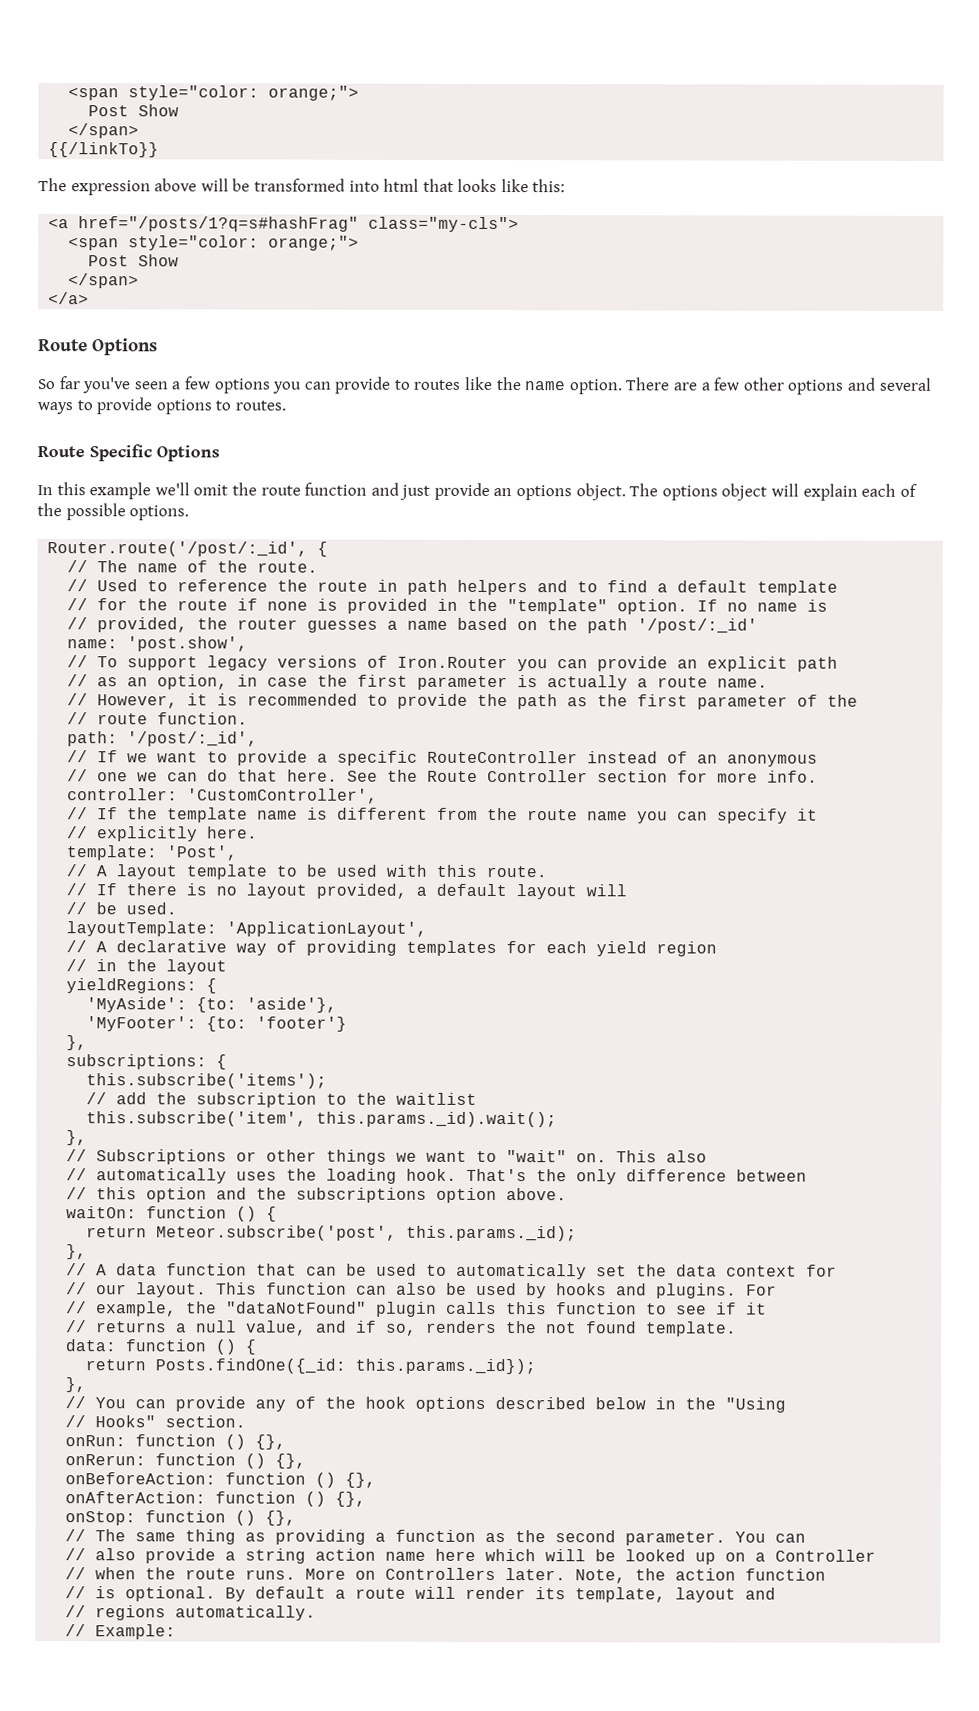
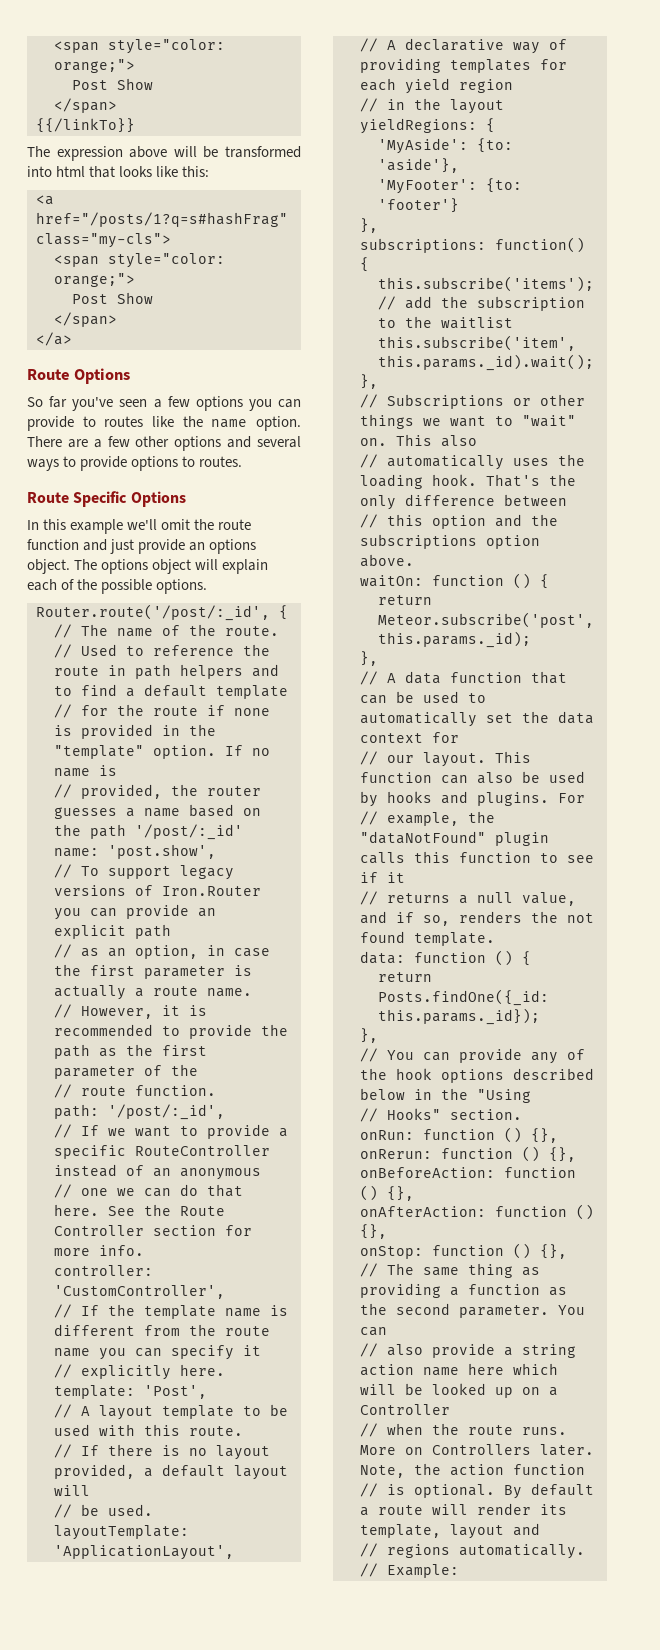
(208, 1062) none -> [495,237,585,253] function()

